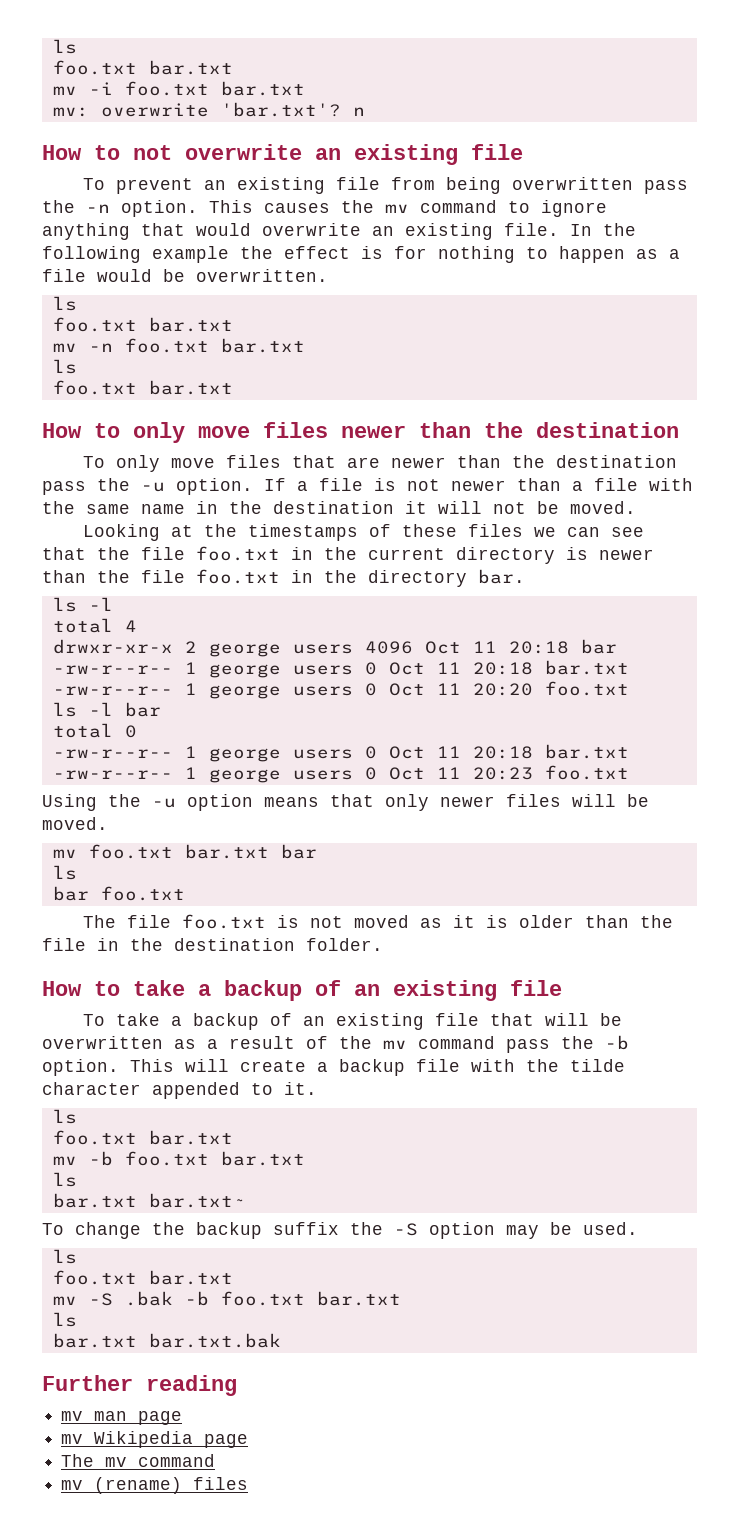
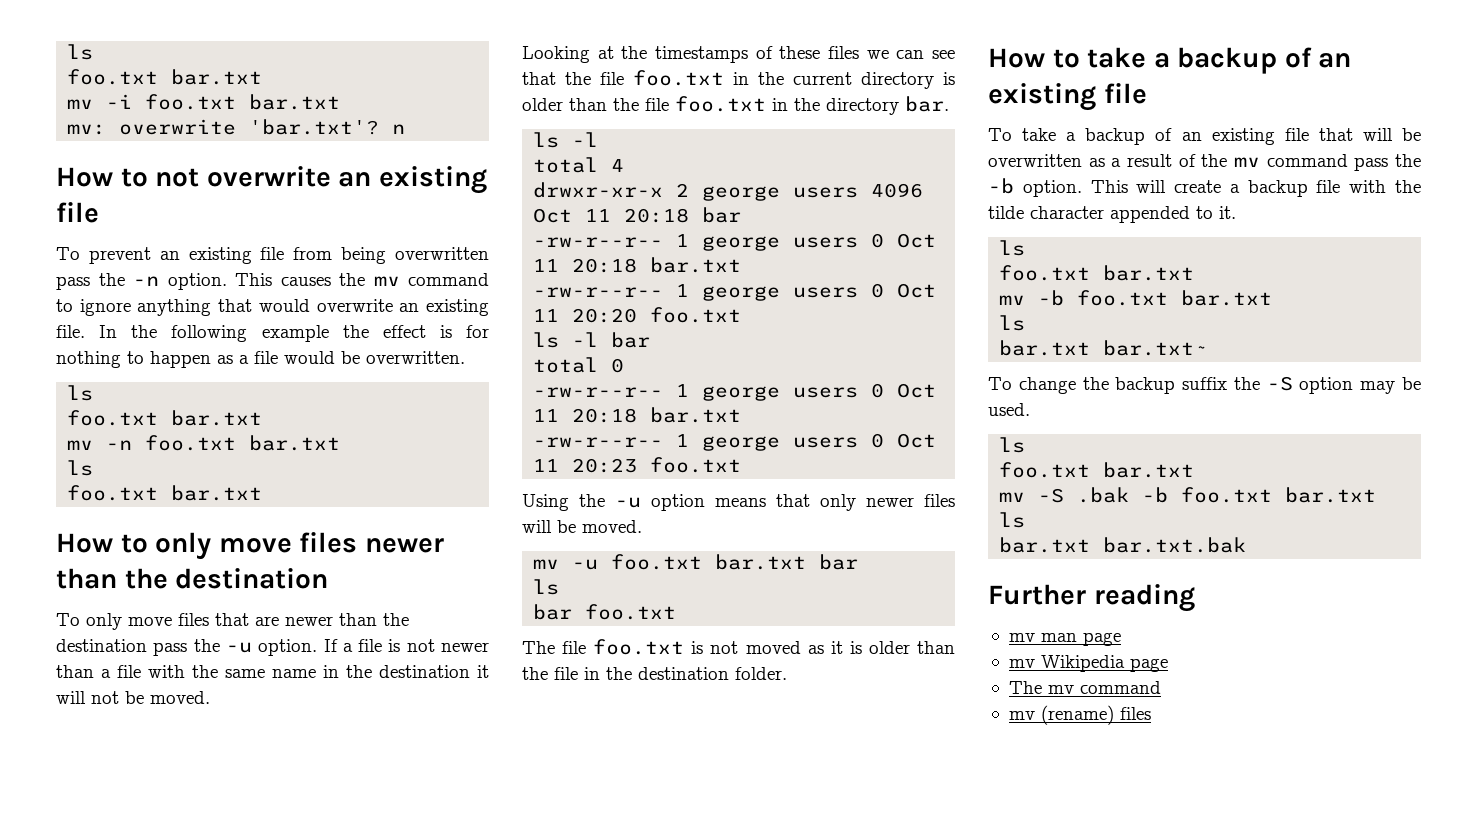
[599,549,654,560] newer -> [522,98,563,111] older
(77, 853) none -> [572,559,599,570] -u

